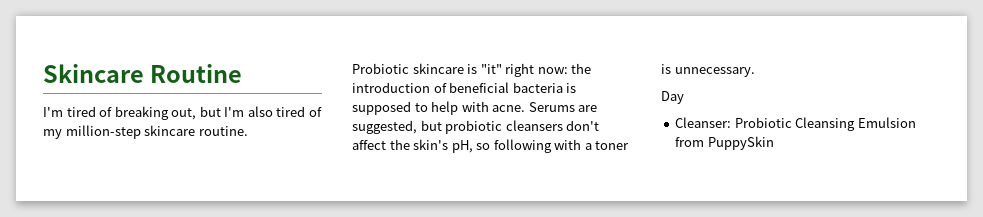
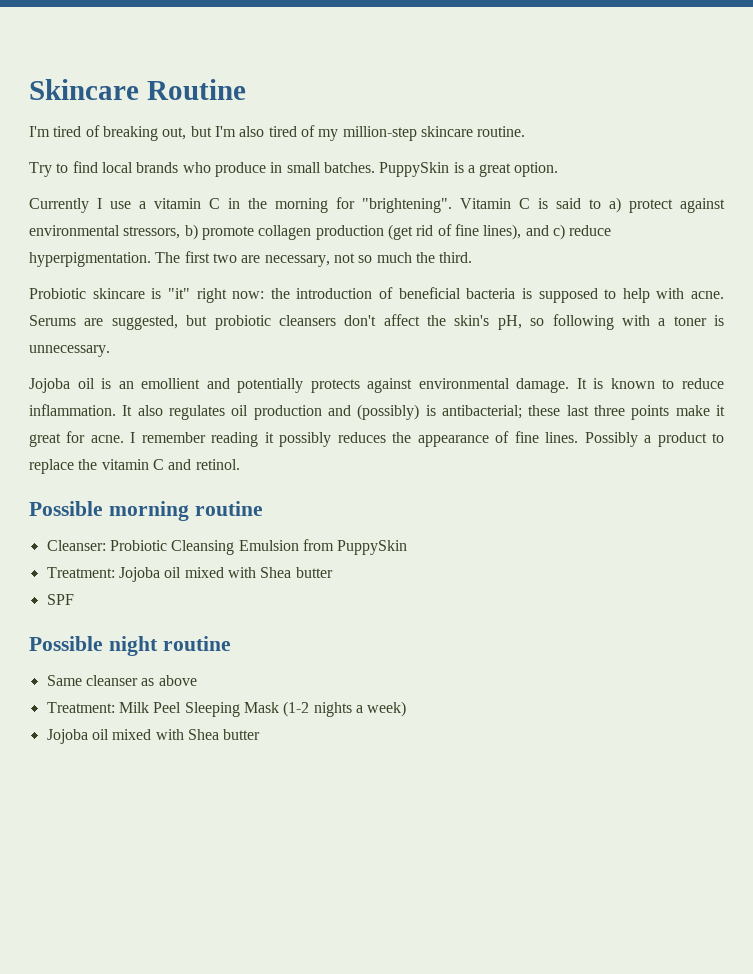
(248, 131) none -> [29,161,559,177] [29,197,725,213] [29,224,612,240] [29,251,473,267] // Try to find local brands who produce in small batches. PuppySkin is a great option. // Currently I use a vitamin C in the morning for "brightening". Vitamin C is said to a) protect against environmental stressors, b) promote collagen production (get rid of fine lines), and c) reduce hyperpigmentation. The first two are necessary, not so much the third.
[661,91,684,104] Day -> [29,378,724,393] [29,404,726,420] [29,431,725,447] [29,459,240,474] [29,501,263,521] Jojoba oil is an emollient and potentially protects against environmental damage. It is known to reduce inflammation. It also regulates oil production and (possibly) is antibacterial; these last three points make it great for acne. I remember reading it possibly reduces the appearance of fine lines. Possibly a product to replace the vitamin C and retinol. // Possible morning routine
(774, 143) none -> [46,567,333,582] [46,594,74,605] [29,636,231,656] [46,675,197,686] [46,701,407,717] [46,729,261,744] // Treatment: Jojoba oil mixed with Shea butter // SPF // Possible night routine // Same cleanser as above // Treatment: Milk Peel Sleeping Mask (1-2 nights a week) // Jojoba oil mixed with Shea butter

